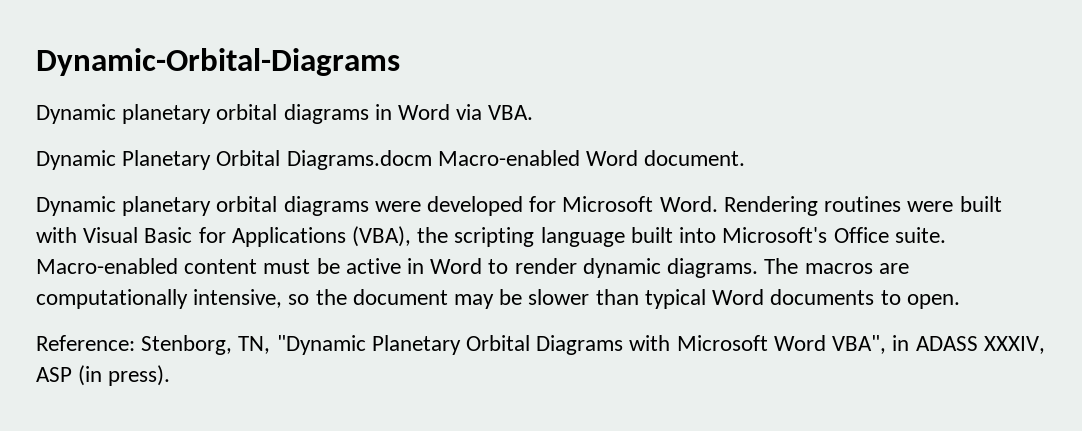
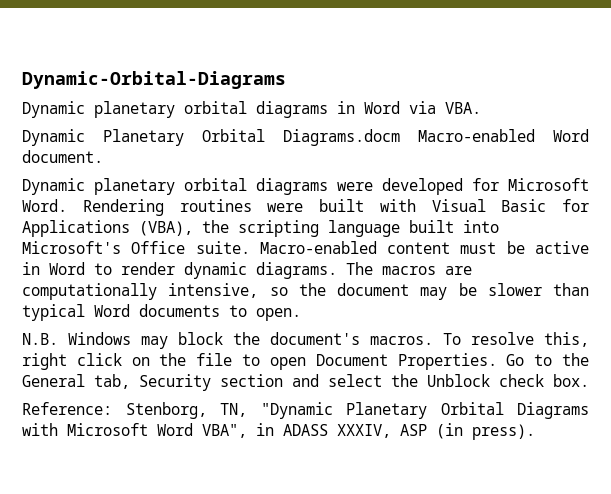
(960, 301) none -> [22,332,589,349] [22,353,589,370] [22,374,589,391] // N.B. Windows may block the document's macros. To resolve this, right click on the file to open Document Properties. Go to the General tab, Security section and select the Unblock check box.

